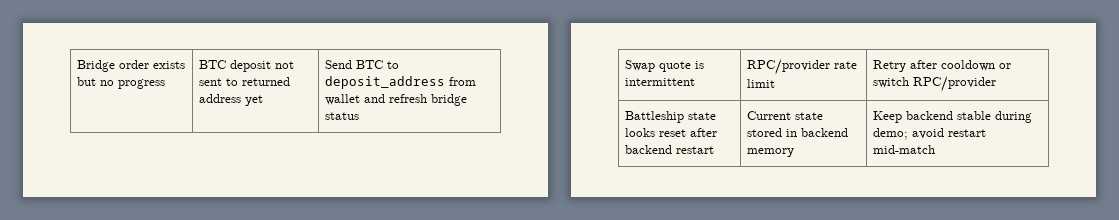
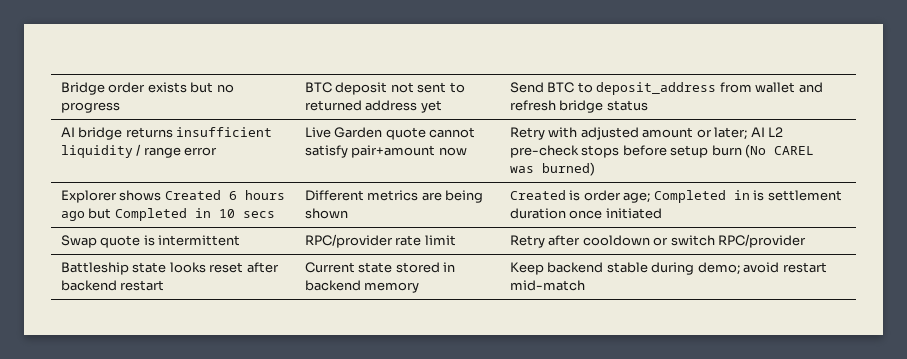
(360, 116) none -> [60,127,273,140] [60,144,218,158] [304,127,476,140] [304,145,467,158] [509,127,784,140] [509,144,815,158] [509,162,595,176] [60,190,285,203] [60,208,275,221] [304,190,484,203] [304,208,348,219] [509,190,842,203] [509,208,662,219] // AI bridge returns insufficient liquidity / range error | Live Garden quote cannot satisfy pair+amount now | Retry with adjusted amount or later; AI L2 pre-check stops before setup burn (No CAREL was burned) // Explorer shows Created 6 hours ago but Completed in 10 secs | Different metrics are being shown | Created is order age; Completed in is settlement duration once initiated

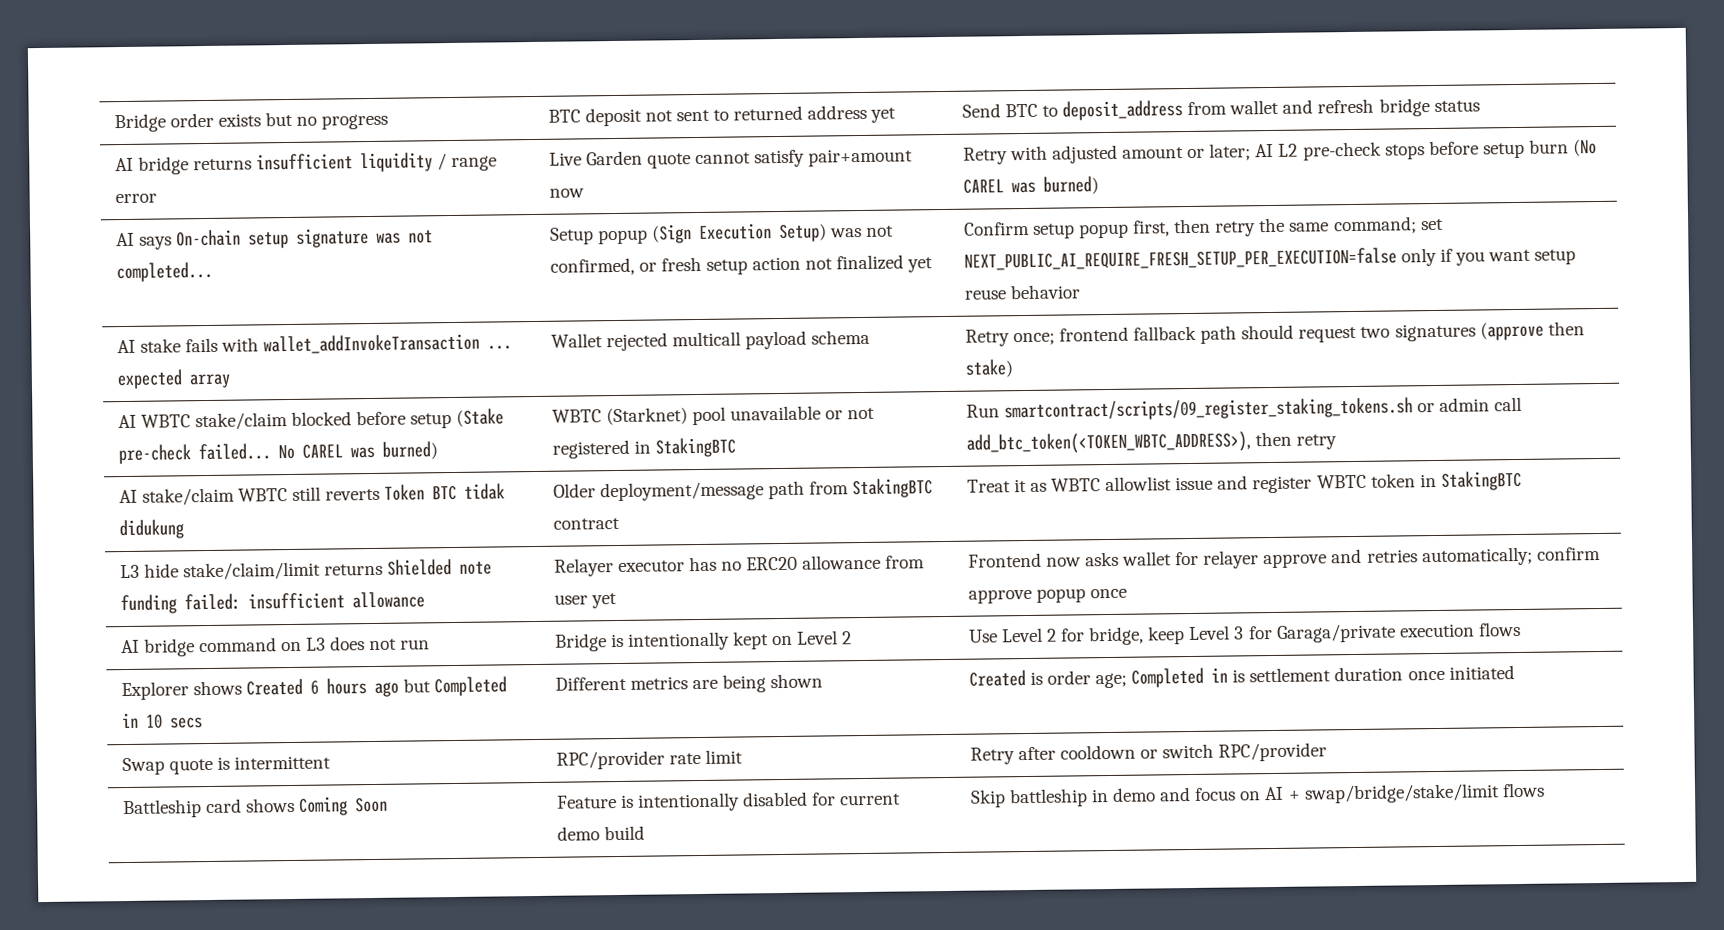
(595, 169) none -> [115,228,433,250] [115,261,213,283] [549,223,895,245] [549,254,934,276] [963,216,1444,239] [963,247,1577,271] [963,284,1080,300] [116,333,513,355] [116,369,231,390] [550,329,871,352] [964,321,1585,347] [964,359,1013,378] [117,408,505,431] [117,441,438,465] [551,405,876,426] [551,437,736,459] [965,396,1523,422] [965,431,1337,455] [118,483,506,506] [118,519,184,540] [552,478,934,502] [552,517,620,530] [966,470,1522,494] [119,559,493,581] [119,591,425,615] [553,554,926,577] [553,593,617,609] [967,546,1601,569] [967,588,1127,604] [120,636,431,657] [554,630,853,652] [968,621,1521,646] // AI says On-chain setup signature was not completed... | Setup popup (Sign Execution Setup) was not confirmed, or fresh setup action not finalized yet | Confirm setup popup first, then retry the same command; set NEXT_PUBLIC_AI_REQUIRE_FRESH_SETUP_PER_EXECUTION=false only if you want setup reuse behavior // AI stake fails with wallet_addInvokeTransaction ... expected array | Wallet rejected multicall payload schema | Retry once; frontend fallback path should request two signatures (approve then stake) // AI WBTC stake/claim blocked before setup (Stake pre-check failed... No CAREL was burned) | WBTC (Starknet) pool unavailable or not registered in StakingBTC | Run smartcontract/scripts/09_register_staking_tokens.sh or admin call add_btc_token(<TOKEN_WBTC_ADDRESS>), then retry // AI stake/claim WBTC still reverts Token BTC tidak didukung | Older deployment/message path from StakingBTC contract | Treat it as WBTC allowlist issue and register WBTC token in StakingBTC // L3 hide stake/claim/limit returns Shielded note funding failed: insufficient allowance | Relayer executor has no ERC20 allowance from user yet | Frontend now asks wallet for relayer approve and retries automatically; confirm approve popup once // AI bridge command on L3 does not run | Bridge is intentionally kept on Level 2 | Use Level 2 for bridge, keep Level 3 for Garaga/private execution flows
[132,262,279,273] [60,280,165,291] [304,262,456,273] [304,280,420,293] [509,262,827,275] [509,280,585,291] state looks reset after backend restart | Current state stored in backend memory | Keep backend stable during demo; avoid restart mid-match -> [205,796,388,816] [556,791,902,812] [556,825,645,841] [969,782,1545,808] card shows Coming Soon | Feature is intentionally disabled for current demo build | Skip battleship in demo and focus on AI + swap/bridge/stake/limit flows

